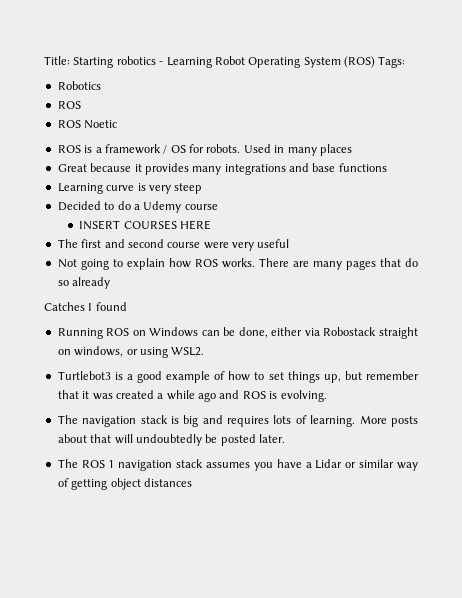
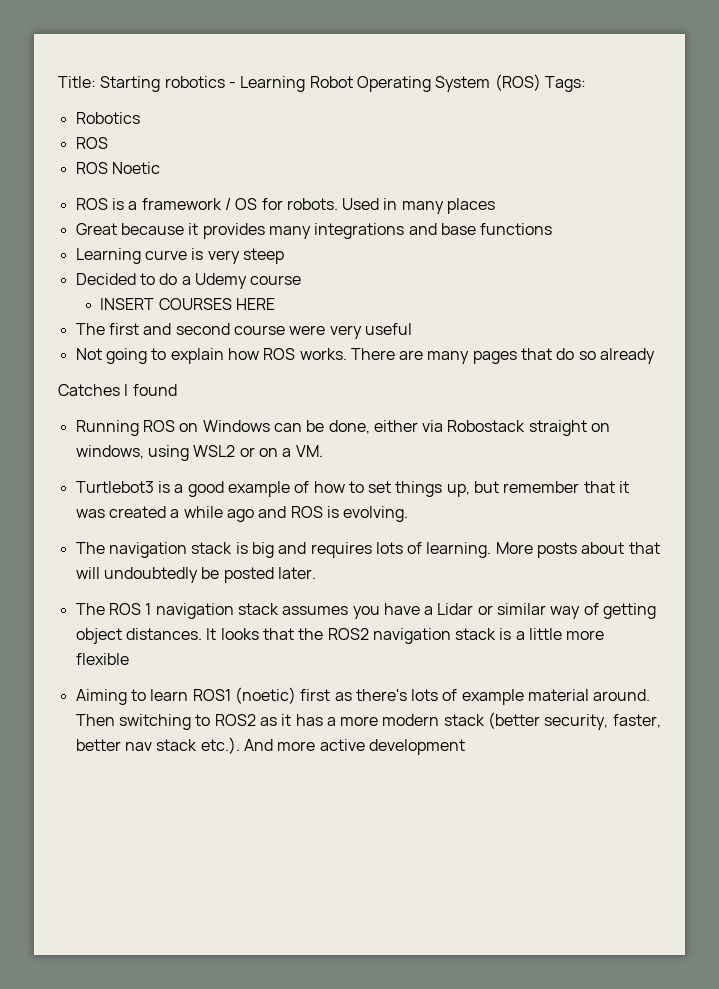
[126,347,205,358] or using WSL2. -> [147,445,323,461] using WSL2 or on a VM.
[143,478,192,487] distances -> [125,628,605,644] [75,653,129,665] [75,687,651,705] [75,712,661,730] [75,737,465,755] distances. It looks that the ROS2 navigation stack is a little more flexible // Aiming to learn ROS1 (noetic) first as there's lots of example material around. Then switching to ROS2 as it has a more modern stack (better security, faster, better nav stack etc.). And more active development

